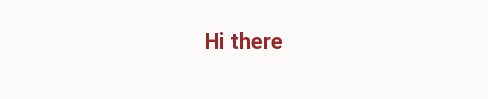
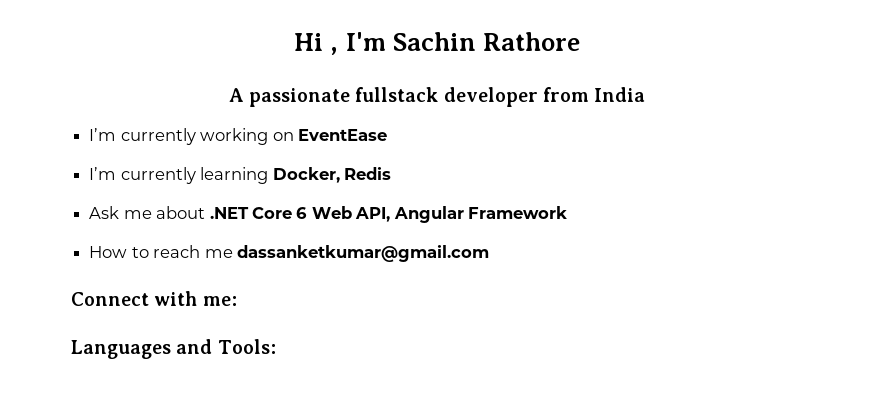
[229,32,283,49] there -> [330,32,580,55] [228,87,646,107] [89,128,387,145] [89,167,391,184] [89,206,568,223] [89,245,489,262] [71,291,237,306] [71,339,276,359] , I'm Sachin Rathore // A passionate fullstack developer from India // I’m currently working on EventEase // I’m currently learning Docker, Redis // Ask me about .NET Core 6 Web API, Angular Framework // How to reach me dassanketkumar@gmail.com // Connect with me: // Languages and Tools:

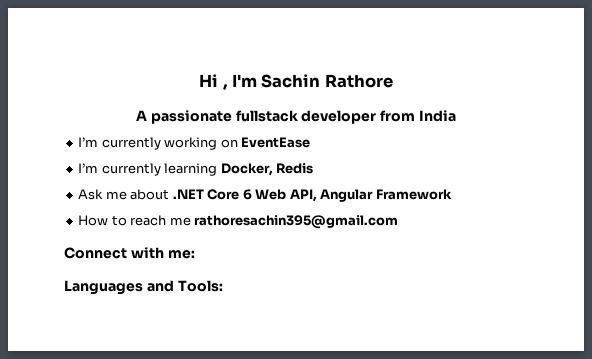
[236,245,489,262] dassanketkumar@gmail.com -> [194,215,399,229] rathoresachin395@gmail.com

